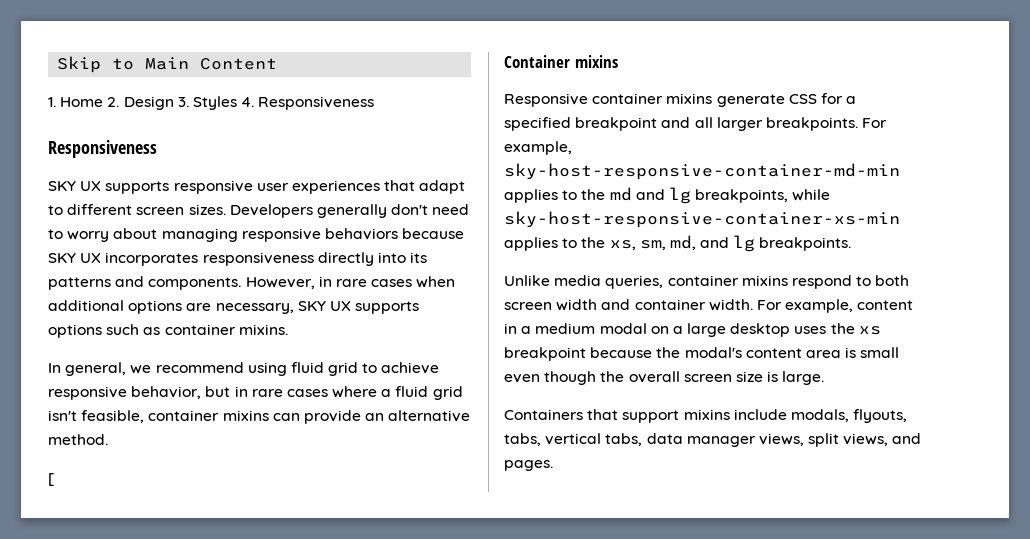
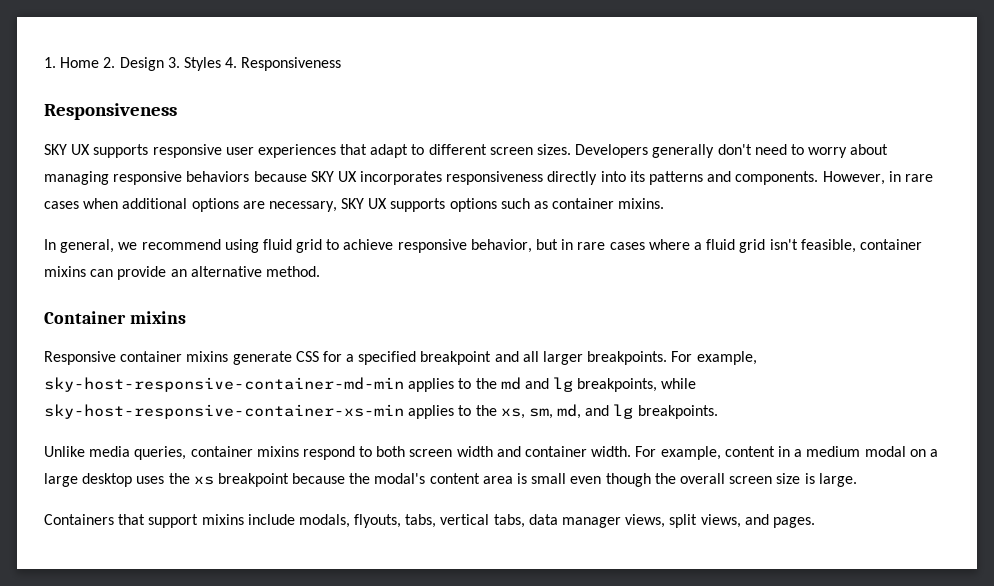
[57,56,278,73] Skip to Main Content // -> (44, 62) none
[48,473,54,486] // [ -> (320, 271) none

